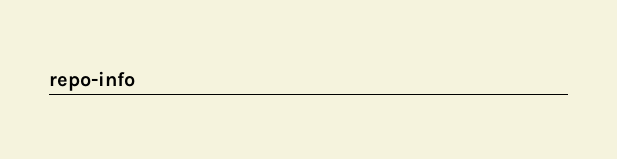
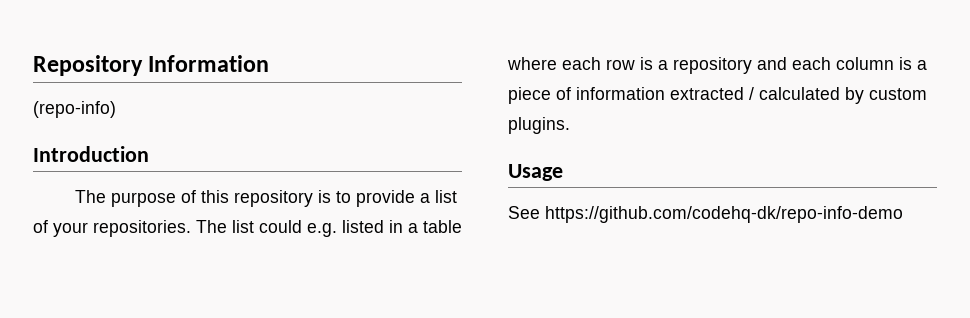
[49,71,135,91] repo-info -> [33,55,270,76] [33,101,116,118] [33,146,149,162] [75,190,458,207] [33,220,462,237] [507,57,927,74] [508,87,927,104] [508,117,570,134] [508,164,563,181] [508,206,903,223] Repository Information // (repo-info) // Introduction // The purpose of this repository is to provide a list of your repositories. The list could e.g. listed in a table where each row is a repository and each column is a piece of information extracted / calculated by custom plugins. // Usage // See https://github.com/codehq-dk/repo-info-demo

